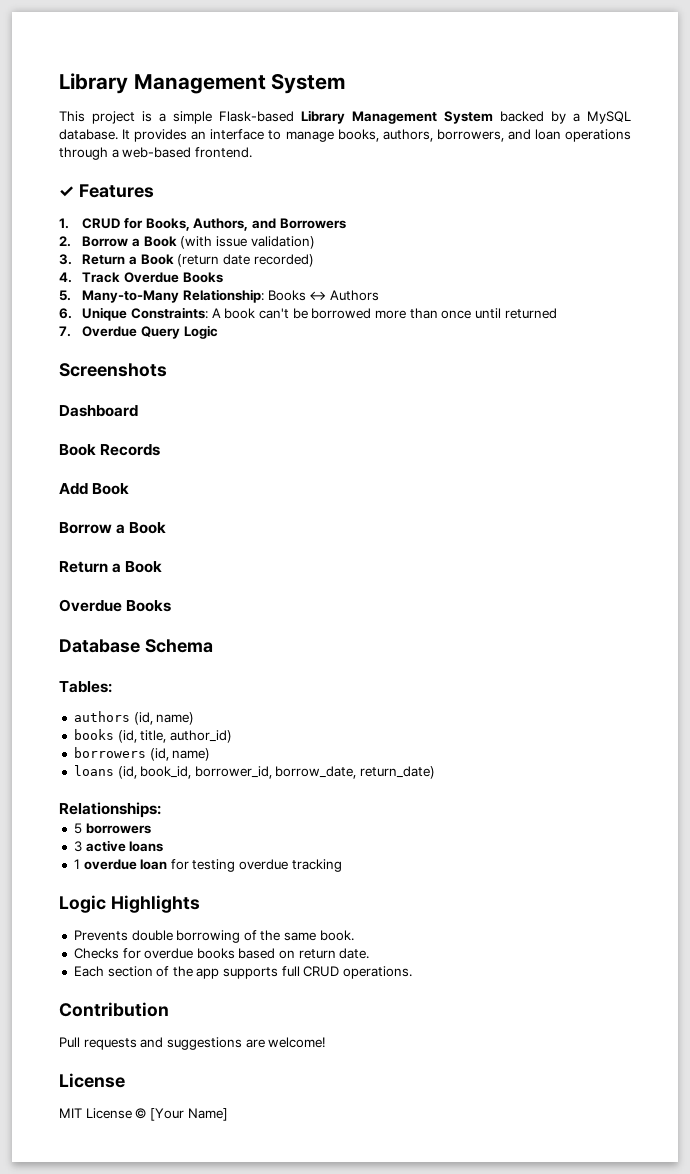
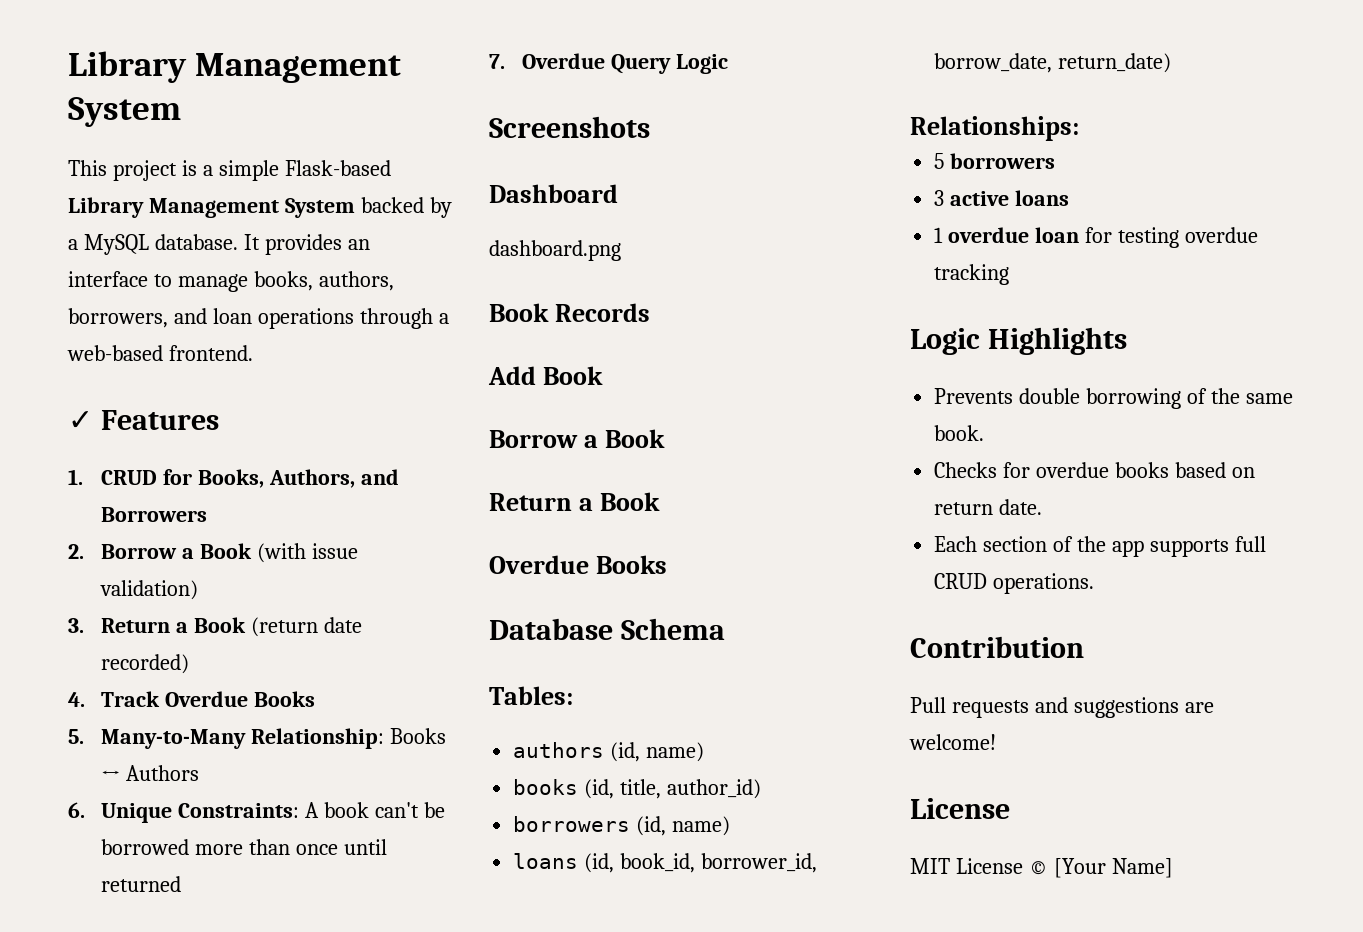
(138, 411) none -> [489,240,621,261] // dashboard.png

